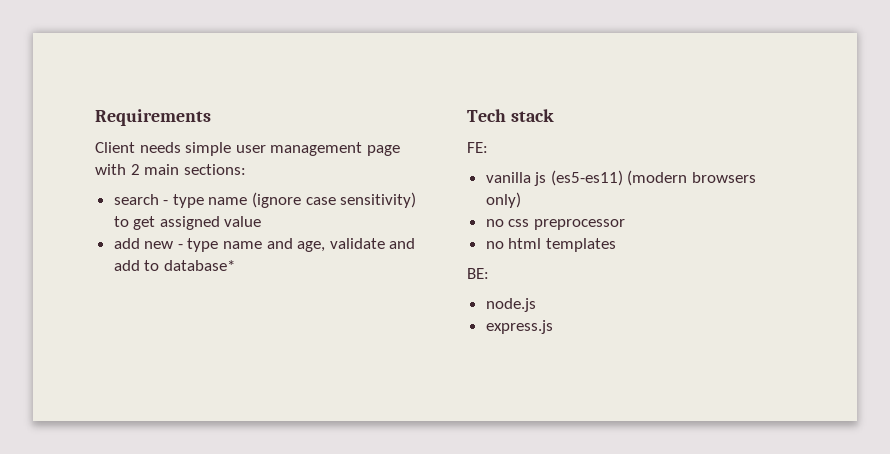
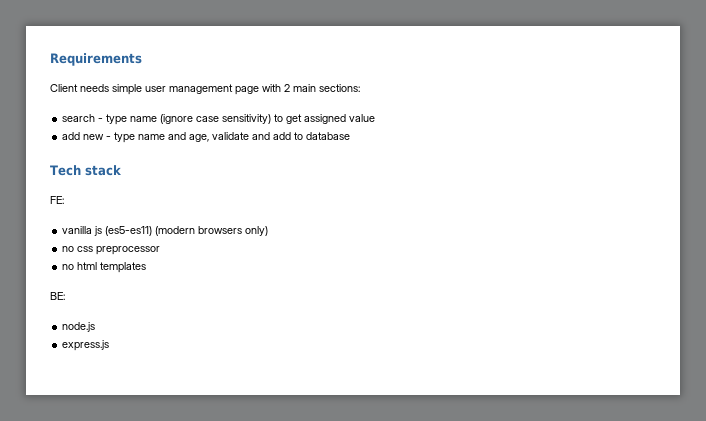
[163,260,235,271] database* -> [306,132,351,140] database

